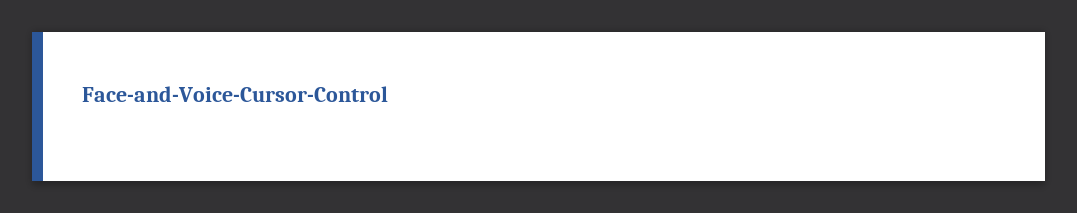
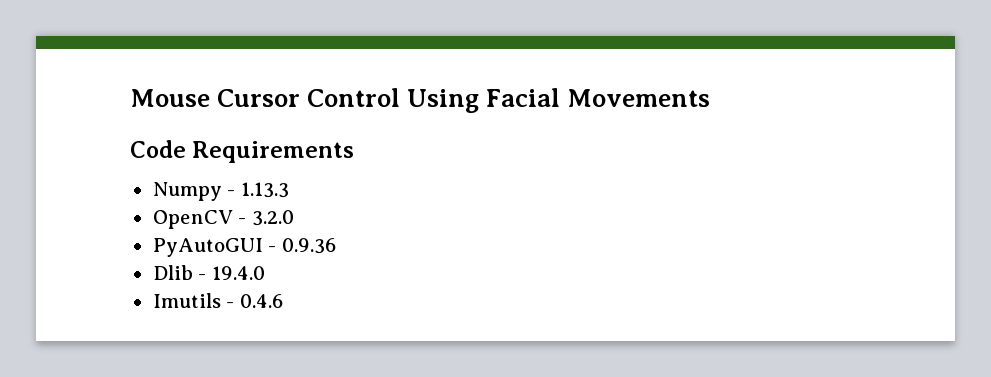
[82,86,388,102] Face-and-Voice-Cursor-Control -> [130,88,711,113] [130,140,355,163] [152,182,289,201] [152,210,294,229] [152,238,336,257] [152,265,265,280] [152,293,283,308] Mouse Cursor Control Using Facial Movements // Code Requirements // Numpy - 1.13.3 // OpenCV - 3.2.0 // PyAutoGUI - 0.9.36 // Dlib - 19.4.0 // Imutils - 0.4.6

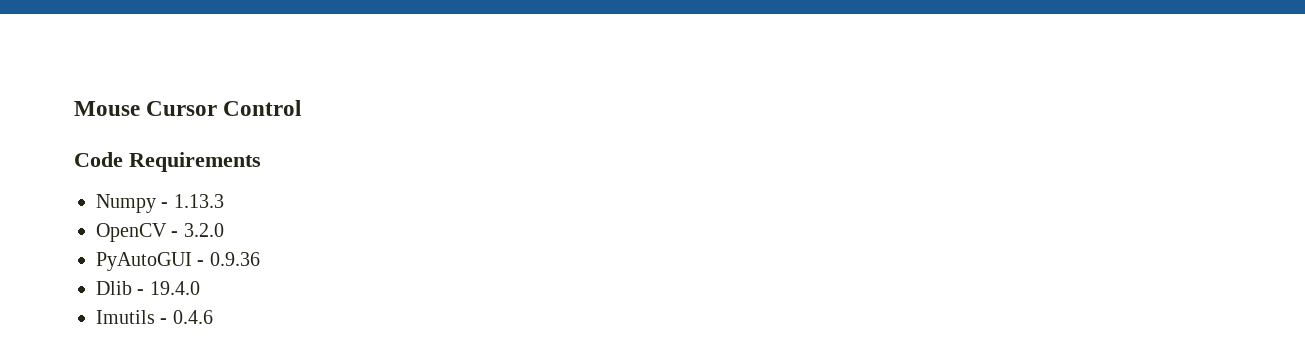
[407,88,711,113] Using Facial Movements -> (302, 108) none

